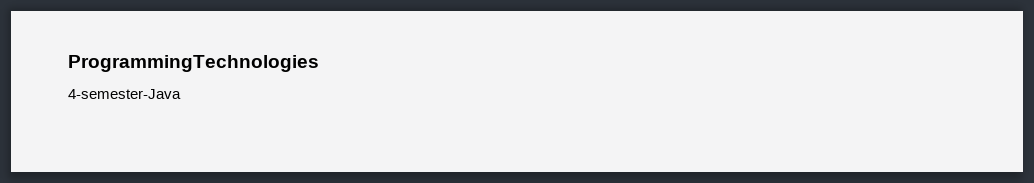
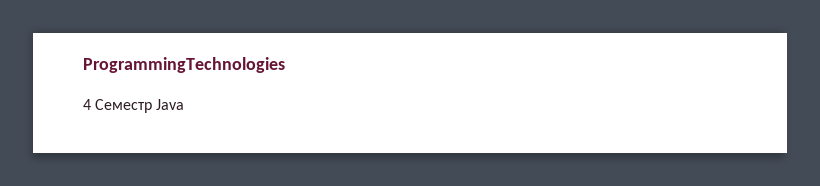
[68,89,181,99] 4-semester-Java -> [83,99,185,113] 4 Семестр Java

